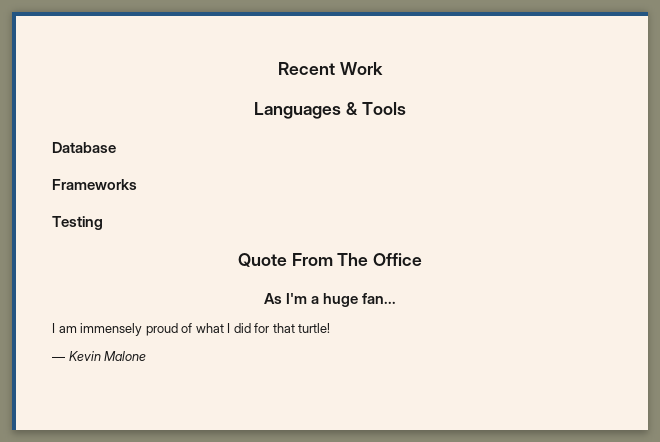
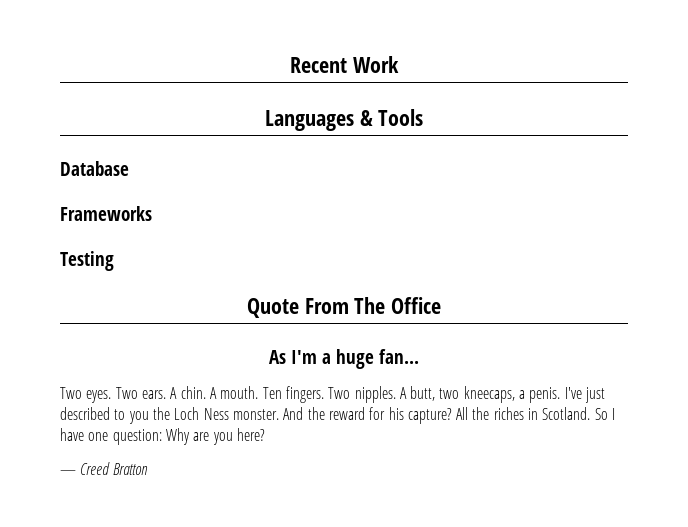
[52,323,331,336] I am immensely proud of what I did for that turtle! -> [60,386,606,403] [60,407,616,424] [60,428,265,445] Two eyes. Two ears. A chin. A mouth. Ten fingers. Two nipples. A butt, two kneecaps, a penis. I've just described to you the Loch Ness monster. And the reward for his capture? All the riches in Scotland. So I have one question: Why are you here?
[68,351,147,361] Kevin Malone -> [80,462,148,475] Creed Bratton

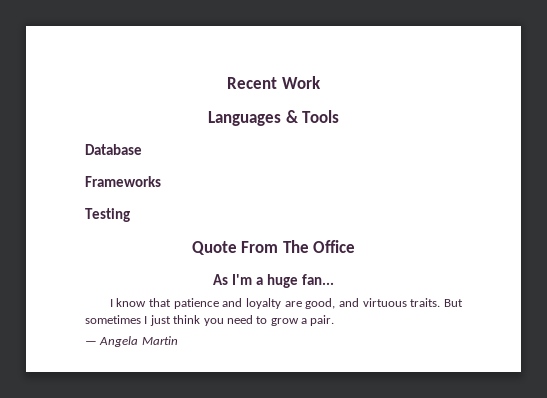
[60,386,606,403] [60,407,616,424] [60,428,265,445] Two eyes. Two ears. A chin. A mouth. Ten fingers. Two nipples. A butt, two kneecaps, a penis. I've just described to you the Loch Ness monster. And the reward for his capture? All the riches in Scotland. So I have one question: Why are you here? -> [109,298,463,309] [85,315,335,326] I know that patience and loyalty are good, and virtuous traits. But sometimes I just think you need to grow a pair.
[80,462,148,475] Creed Bratton -> [99,336,178,347] Angela Martin

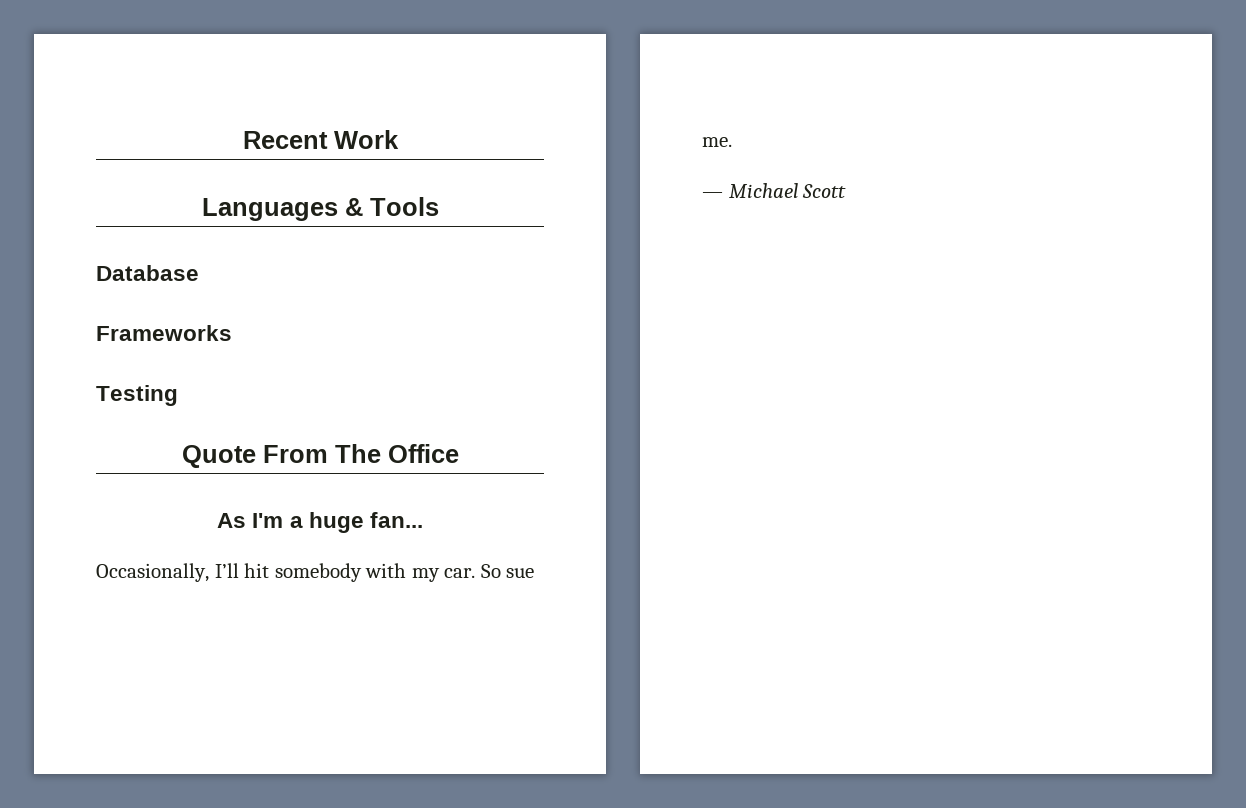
[109,298,463,309] [85,315,335,326] I know that patience and loyalty are good, and virtuous traits. But sometimes I just think you need to grow a pair. -> [96,563,535,582] [702,137,732,147] Occasionally, I’ll hit somebody with my car. So sue me.
[99,336,178,347] Angela Martin -> [728,183,847,198] Michael Scott

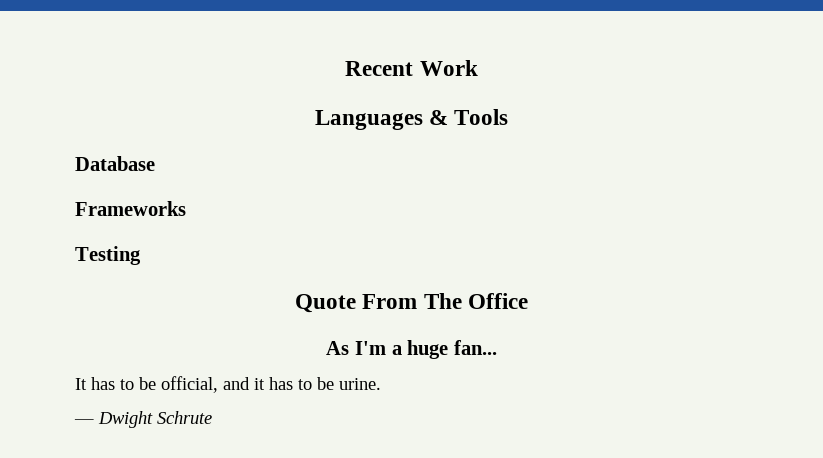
[96,563,535,582] [702,137,732,147] Occasionally, I’ll hit somebody with my car. So sue me. -> [75,376,381,393] It has to be official, and it has to be urine.
[728,183,847,198] Michael Scott -> [98,411,212,428] Dwight Schrute

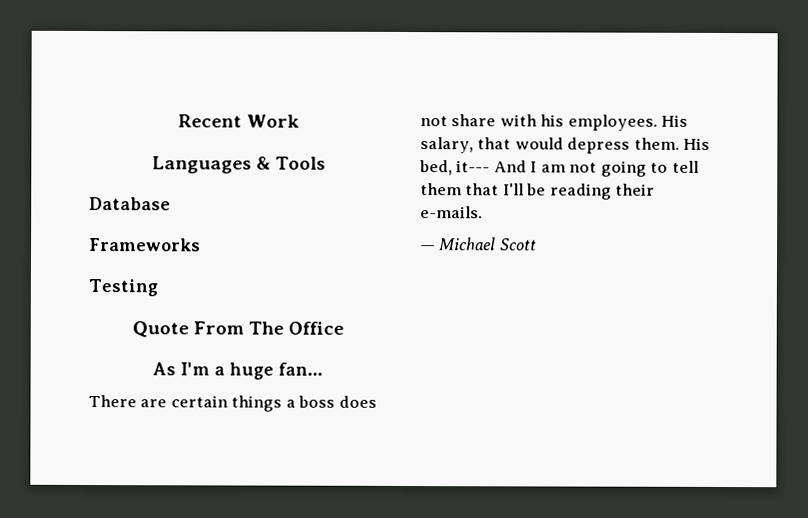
[75,376,381,393] It has to be official, and it has to be urine. -> [88,395,377,412] [420,114,689,131] [420,137,711,154] [419,160,699,177] [420,183,656,200] [420,206,483,219] There are certain things a boss does not share with his employees. His salary, that would depress them. His bed, it--- And I am not going to tell them that I'll be reading their e-mails.
[98,411,212,428] Dwight Schrute -> [439,237,537,251] Michael Scott

